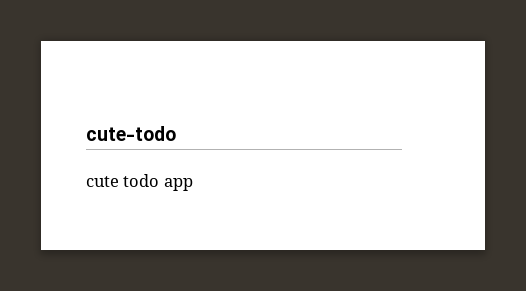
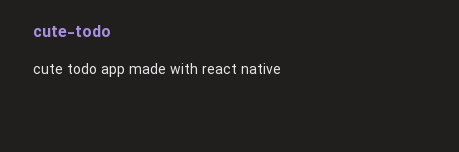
(193, 184) none -> [129,63,281,74] made with react native

